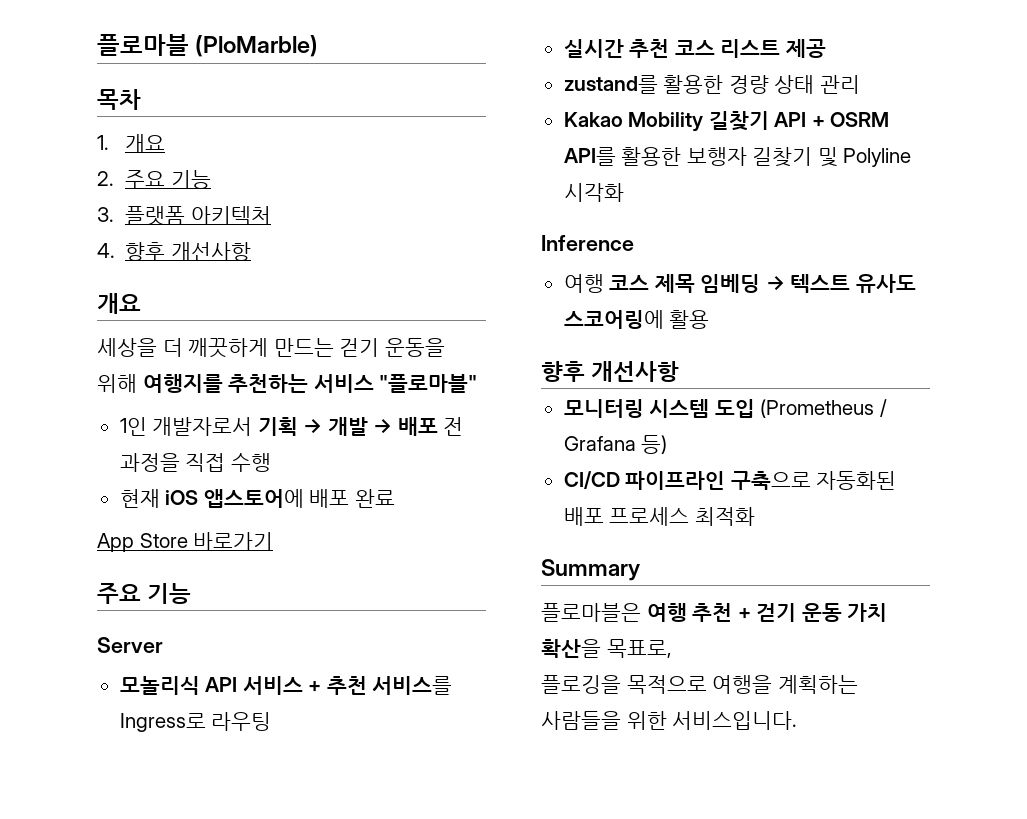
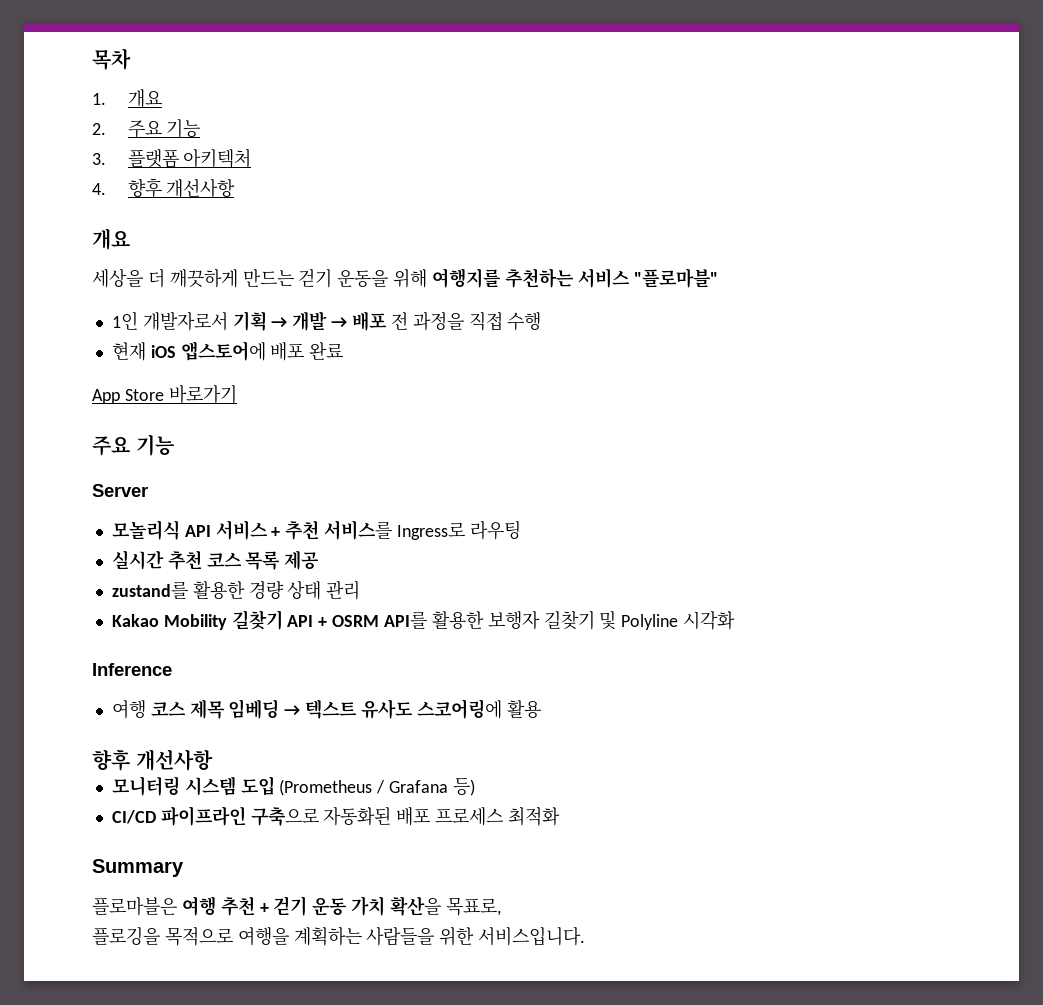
[97,34,319,57] 플로마블 (PloMarble) // -> (92, 59) none
[720,39,781,58] 리스트 -> [245,551,281,570] 목록

